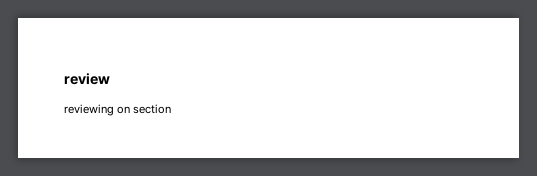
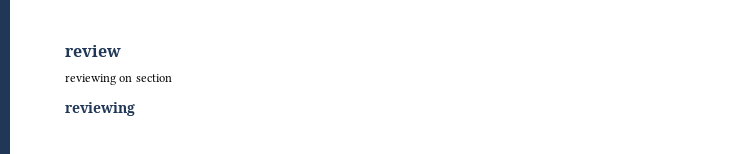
(172, 109) none -> [65,102,135,116] // reviewing

